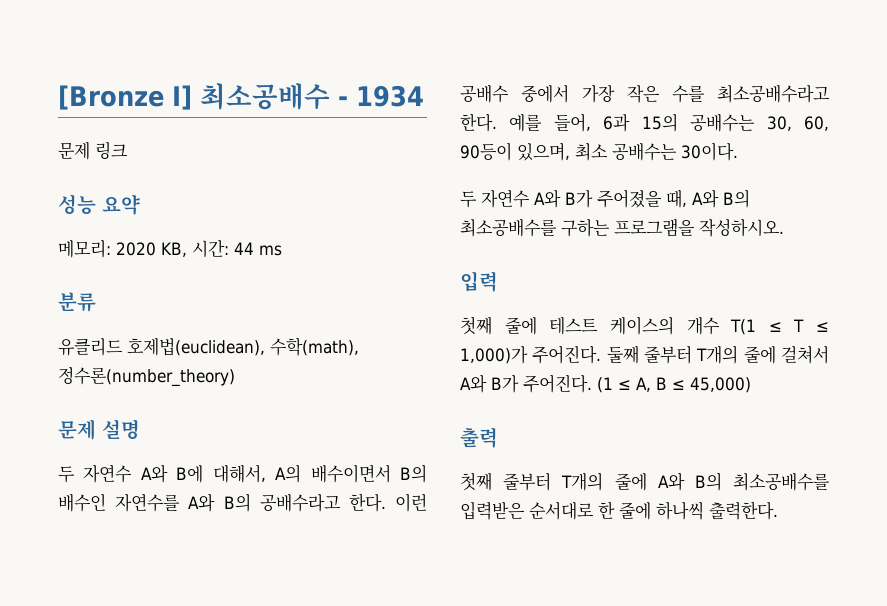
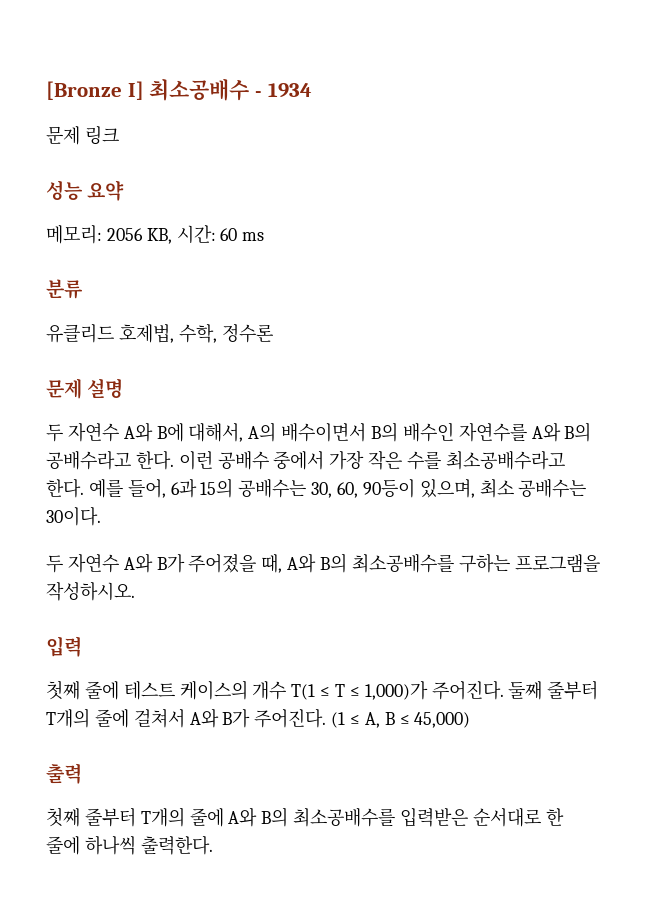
[116,242,156,256] 2020 -> [106,228,143,241] 2056
[234,242,254,255] 44 -> [220,228,238,241] 60
[127,337,359,356] [58,367,235,387] 호제법(euclidean), 수학(math), 정수론(number_theory) -> [118,324,273,343] 호제법, 수학, 정수론

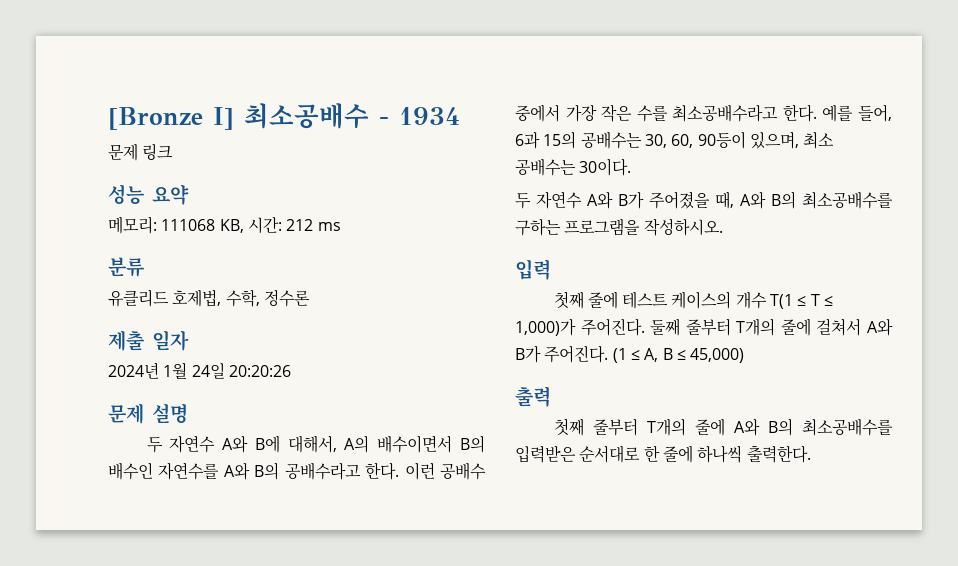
[106,228,143,241] 2056 -> [161,219,216,231] 111068
[220,228,238,241] 60 -> [286,219,314,231] 212
(273, 333) none -> [108,330,189,351] [108,362,291,379] // 제출 일자 // 2024년 1월 24일 20:20:26

